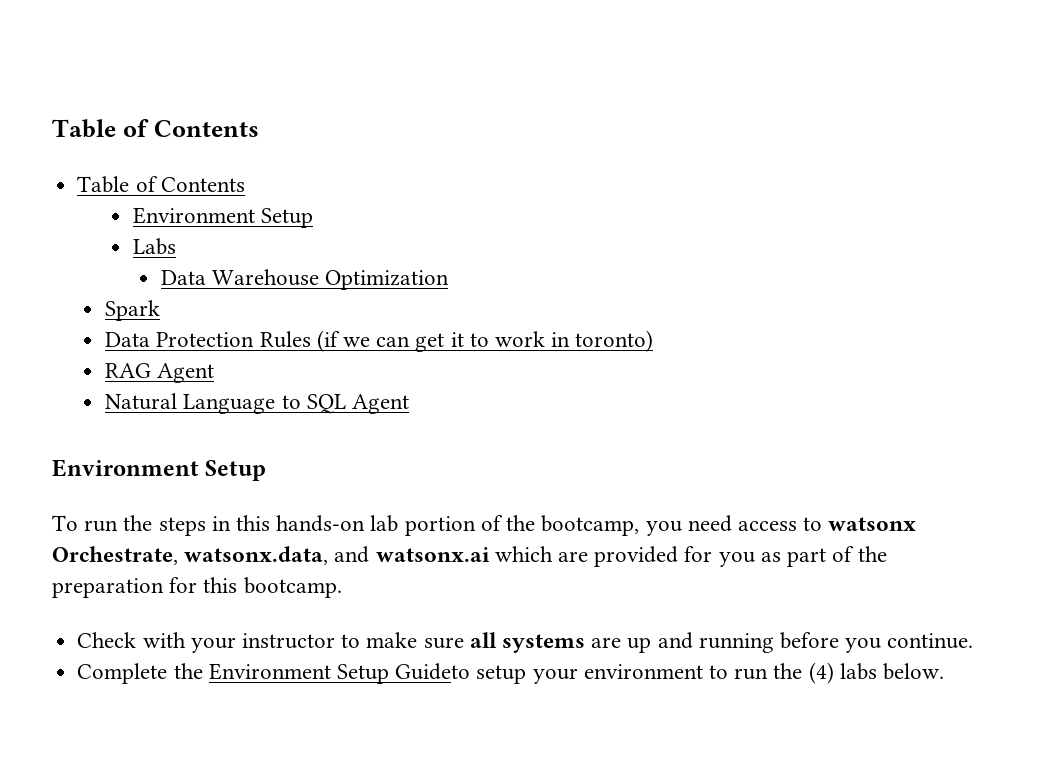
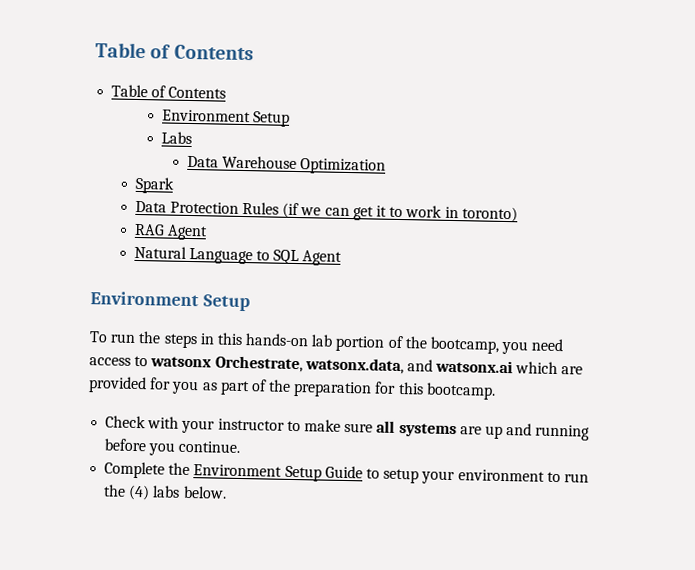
[395,663,471,680] Guideto -> [324,465,380,479] Guide to

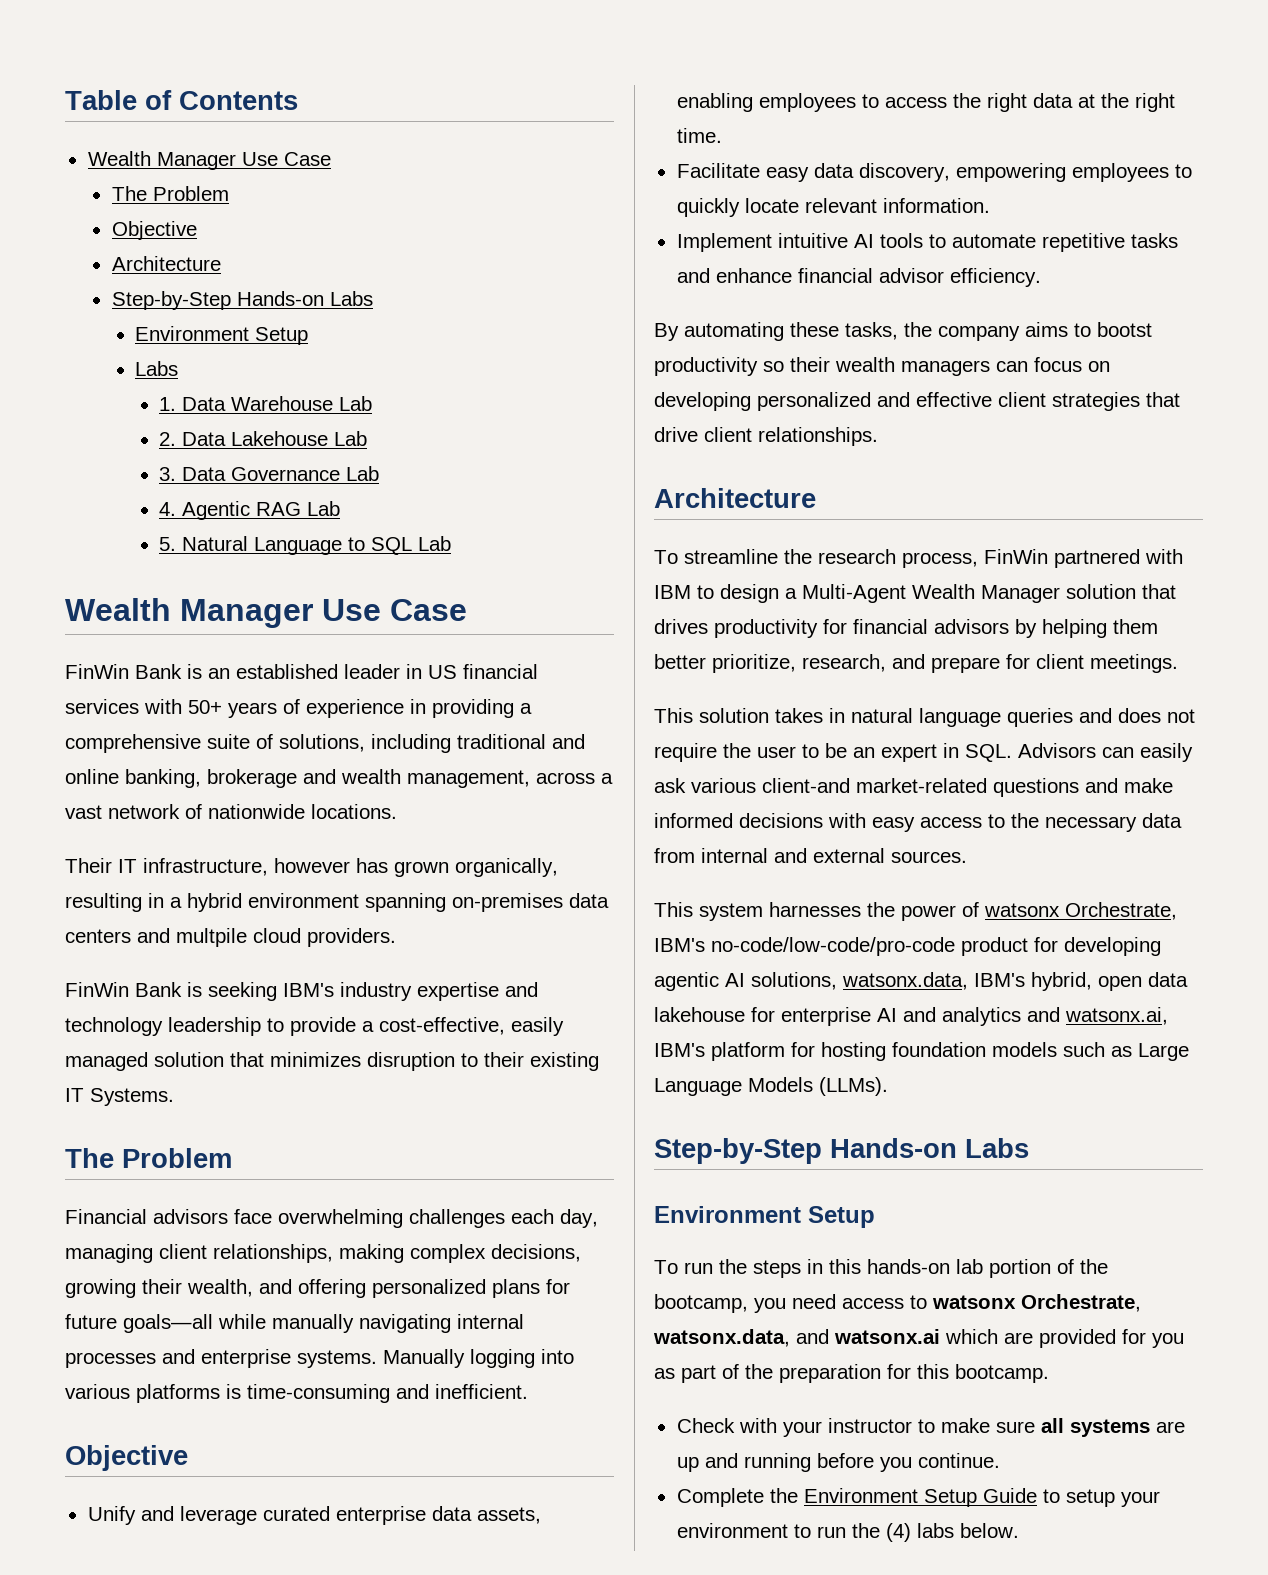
[95,42,254,61] [111,84,227,99] Table of Contents // Table of Contents -> [65,90,298,110] [87,151,331,170] [111,186,229,201] [111,221,197,240] [111,256,221,271] [111,291,373,310] Table of Contents // Wealth Manager Use Case // The Problem // Objective // Architecture // Step-by-Step Hands-on Labs
(193, 138) none -> [159,397,177,411] 1.
[300,158,387,175] [134,176,175,194] [134,200,518,223] [133,223,208,241] [133,245,343,266] Optimization // Spark // Data Protection Rules (if we can get it to work in toronto) // RAG Agent // Natural Language to SQL Agent -> [339,396,373,411] [159,431,368,446] [159,466,380,481] [159,501,341,520] [159,536,452,555] [65,598,467,628] [65,664,538,679] [65,699,532,718] [65,734,585,753] [65,769,613,788] [65,804,397,819] [65,858,558,877] [65,893,609,912] [65,928,396,947] [65,982,538,1001] [65,1017,564,1036] [65,1052,599,1071] [65,1088,174,1106] [65,1148,232,1168] [65,1209,598,1228] [65,1244,581,1263] [65,1279,570,1298] [65,1314,524,1333] [65,1349,574,1368] [65,1384,528,1403] [65,1445,188,1471] [87,1506,541,1525] [676,93,1175,112] [676,128,722,143] [676,163,1192,182] [676,198,990,217] [676,233,1178,252] [676,268,1041,287] [654,322,1152,341] [654,357,1110,376] [654,392,1180,411] [654,427,878,446] [654,488,816,508] [654,549,1183,568] [654,584,1176,603] [654,619,1158,638] [654,654,1178,673] [654,708,1195,727] [654,743,1193,762] [654,778,1173,797] [654,813,1182,832] [654,848,967,863] [654,902,1177,921] [654,937,1161,956] [654,972,1188,991] [654,1007,1168,1026] [654,1042,1189,1061] [654,1077,888,1096] [654,1138,1029,1164] Lab // 2. Data Lakehouse Lab // 3. Data Governance Lab // 4. Agentic RAG Lab // 5. Natural Language to SQL Lab // Wealth Manager Use Case // FinWin Bank is an established leader in US financial services with 50+ years of experience in providing a comprehensive suite of solutions, including traditional and online banking, brokerage and wealth management, across a vast network of nationwide locations. // Their IT infrastructure, however has grown organically, resulting in a hybrid environment spanning on-premises data centers and multpile cloud providers. // FinWin Bank is seeking IBM's industry expertise and technology leadership to provide a cost-effective, easily managed solution that minimizes disruption to their existing IT Systems. // The Problem // Financial advisors face overwhelming challenges each day, managing client relationships, making complex decisions, growing their wealth, and offering personalized plans for future goals—all while manually navigating internal processes and enterprise systems. Manually logging into various platforms is time-consuming and inefficient. // Objective // Unify and leverage curated enterprise data assets, enabling employees to access the right data at the right time. // Facilitate easy data discovery, empowering employees to quickly locate relevant information. // Implement intuitive AI tools to automate repetitive tasks and enhance financial advisor efficiency. // By automating these tasks, the company aims to bootst productivity so their wealth managers can focus on developing personalized and effective client strategies that drive client relationships. // Architecture // To streamline the research process, FinWin partnered with IBM to design a Multi-Agent Wealth Manager solution that drives productivity for financial advisors by helping them better prioritize, research, and prepare for client meetings. // This solution takes in natural language queries and does not require the user to be an expert in SQL. Advisors can easily ask various client-and market-related questions and make informed decisions with easy access to the necessary data from internal and external sources. // This system harnesses the power of watsonx Orchestrate, IBM's no-code/low-code/pro-code product for developing agentic AI solutions, watsonx.data, IBM's hybrid, open data lakehouse for enterprise AI and analytics and watsonx.ai, IBM's platform for hosting foundation models such as Large Language Models (LLMs). // Step-by-Step Hands-on Labs

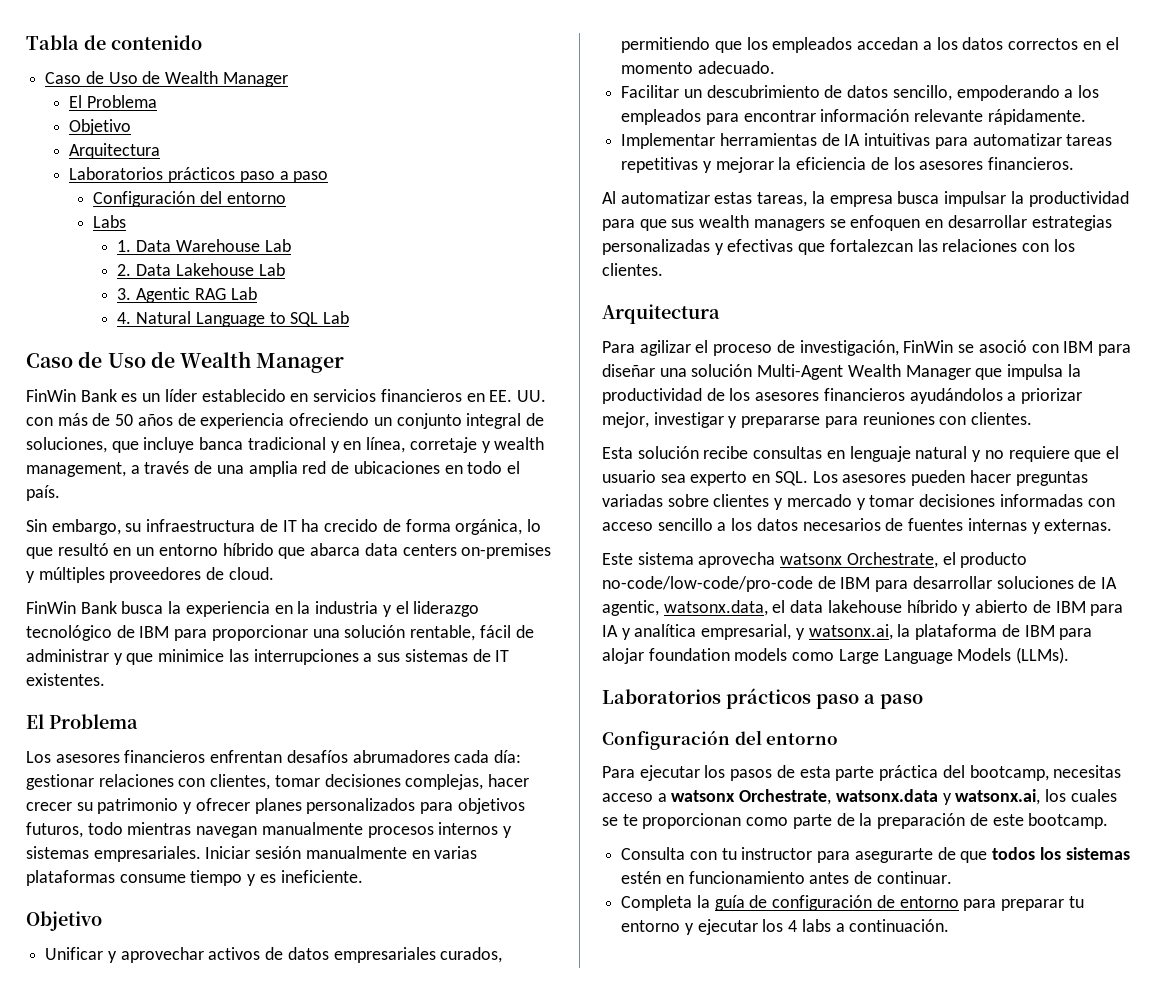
[65,90,298,110] [87,151,331,170] [111,186,229,201] [111,221,197,240] [111,256,221,271] [111,291,373,310] [135,326,309,345] Table of Contents // Wealth Manager Use Case // The Problem // Objective // Architecture // Step-by-Step Hands-on Labs // Environment Setup -> [26,35,202,50] [45,71,288,87] [69,95,158,108] [69,119,132,135] [69,143,161,159] [69,167,329,183] [93,191,286,207] Tabla de contenido // Caso de Uso de Wealth Manager // El Problema // Objetivo // Arquitectura // Laboratorios prácticos paso a paso // Configuración del entorno
[182,466,380,481] [159,502,177,516] Data Governance Lab // 4. -> (132, 294) none
[159,537,177,551] 5. -> [117,312,132,324] 4.
[65,598,467,628] [65,664,538,679] [65,699,532,718] [65,734,585,753] [65,769,613,788] [65,804,397,819] [65,858,558,877] [65,893,609,912] [65,928,396,947] [65,982,538,1001] [65,1017,564,1036] [65,1052,599,1071] [65,1088,174,1106] [65,1148,232,1168] [65,1209,598,1228] [65,1244,581,1263] [65,1279,570,1298] [65,1314,524,1333] [65,1349,574,1368] [65,1384,528,1403] [65,1445,188,1471] [87,1506,541,1525] [676,93,1175,112] [676,128,722,143] [676,163,1192,182] [676,198,990,217] [676,233,1178,252] [676,268,1041,287] [654,322,1152,341] [654,357,1110,376] [654,392,1180,411] [654,427,878,446] [654,488,816,508] [654,549,1183,568] [654,584,1176,603] [654,619,1158,638] [654,654,1178,673] [654,708,1195,727] [654,743,1193,762] [654,778,1173,797] [654,813,1182,832] [654,848,967,863] [654,902,1177,921] [654,937,1161,956] [654,972,1188,991] [654,1007,1168,1026] [654,1042,1189,1061] [654,1077,888,1096] [654,1138,1029,1164] [654,1206,875,1228] [654,1259,1108,1278] [654,1294,1141,1313] [653,1329,1184,1348] [654,1364,1049,1383] [676,1418,1185,1437] [676,1453,1000,1472] [676,1488,1160,1507] [676,1523,1019,1542] Wealth Manager Use Case // FinWin Bank is an established leader in US financial services with 50+ years of experience in providing a comprehensive suite of solutions, including traditional and online banking, brokerage and wealth management, across a vast network of nationwide locations. // Their IT infrastructure, however has grown organically, resulting in a hybrid environment spanning on-premises data centers and multpile cloud providers. // FinWin Bank is seeking IBM's industry expertise and technology leadership to provide a cost-effective, easily managed solution that minimizes disruption to their existing IT Systems. // The Problem // Financial advisors face overwhelming challenges each day, managing client relationships, making complex decisions, growing their wealth, and offering personalized plans for future goals—all while manually navigating internal processes and enterprise systems. Manually logging into various platforms is time-consuming and inefficient. // Objective // Unify and leverage curated enterprise data assets, enabling employees to access the right data at the right time. // Facilitate easy data discovery, empowering employees to quickly locate relevant information. // Implement intuitive AI tools to automate repetitive tasks and enhance financial advisor efficiency. // By automating these tasks, the company aims to bootst productivity so their wealth managers can focus on developing personalized and effective client strategies that drive client relationships. // Architecture // To streamline the research process, FinWin partnered with IBM to design a Multi-Agent Wealth Manager solution that drives productivity for financial advisors by helping them better prioritize, research, and prepare for client meetings. // This solution takes in natural language queries and does not require the user to be an expert in SQL. Advisors can easily ask various client-and market-related questions and make informed decisions with easy access to the necessary data from internal and external sources. // This system harnesses the power of watsonx Orchestrate, IBM's no-code/low-code/pro-code product for developing agentic AI solutions, watsonx.data, IBM's hybrid, open data lakehouse for enterprise AI and analytics and watsonx.ai, IBM's platform for hosting foundation models such as Large Language Models (LLMs). // Step-by-Step Hands-on Labs // Environment Setup // To run the steps in this hands-on lab portion of the bootcamp, you need access to watsonx Orchestrate, watsonx.data, and watsonx.ai which are provided for you as part of the preparation for this bootcamp. // Check with your instructor to make sure all systems are up and running before you continue. // Complete the Environment Setup Guide to setup your environment to run the (4) labs below. -> [26,351,345,373] [26,389,546,402] [26,413,544,429] [26,437,545,453] [26,461,520,477] [26,485,60,501] [26,519,541,535] [26,543,552,559] [26,567,274,583] [26,601,480,617] [26,625,534,641] [26,649,510,665] [26,673,105,686] [26,714,138,729] [26,750,522,763] [26,774,530,790] [26,798,525,814] [26,822,513,838] [26,846,478,862] [26,870,363,886] [26,911,102,931] [45,947,503,963] [621,37,1119,53] [621,61,775,74] [621,85,1100,101] [621,109,1086,125] [621,133,1113,149] [621,157,1075,173] [602,191,1129,207] [602,215,1112,231] [602,239,1075,255] [602,263,663,276] [602,304,720,324] [602,340,1131,356] [602,364,1081,380] [602,388,1083,404] [602,412,1033,428] [602,446,1119,462] [602,470,1088,486] [602,494,1115,510] [602,518,1113,534] [602,552,1028,568] [602,576,1118,592] [602,600,1124,616] [602,624,1093,640] [602,647,1070,664] [602,688,923,709] [602,730,839,750] [602,765,1122,781] [602,789,1117,805] [602,813,1109,829] [621,847,1130,863] [621,871,952,884] [621,895,1084,911] [621,919,950,935] Caso de Uso de Wealth Manager // FinWin Bank es un líder establecido en servicios financieros en EE. UU. con más de 50 años de experiencia ofreciendo un conjunto integral de soluciones, que incluye banca tradicional y en línea, corretaje y wealth management, a través de una amplia red de ubicaciones en todo el país. // Sin embargo, su infraestructura de IT ha crecido de forma orgánica, lo que resultó en un entorno híbrido que abarca data centers on-premises y múltiples proveedores de cloud. // FinWin Bank busca la experiencia en la industria y el liderazgo tecnológico de IBM para proporcionar una solución rentable, fácil de administrar y que minimice las interrupciones a sus sistemas de IT existentes. // El Problema // Los asesores financieros enfrentan desafíos abrumadores cada día: gestionar relaciones con clientes, tomar decisiones complejas, hacer crecer su patrimonio y ofrecer planes personalizados para objetivos futuros, todo mientras navegan manualmente procesos internos y sistemas empresariales. Iniciar sesión manualmente en varias plataformas consume tiempo y es ineficiente. // Objetivo // Unificar y aprovechar activos de datos empresariales curados, permitiendo que los empleados accedan a los datos correctos en el momento adecuado. // Facilitar un descubrimiento de datos sencillo, empoderando a los empleados para encontrar información relevante rápidamente. // Implementar herramientas de IA intuitivas para automatizar tareas repetitivas y mejorar la eficiencia de los asesores financieros. // Al automatizar estas tareas, la empresa busca impulsar la productividad para que sus wealth managers se enfoquen en desarrollar estrategias personalizadas y efectivas que fortalezcan las relaciones con los clientes. // Arquitectura // Para agilizar el proceso de investigación, FinWin se asoció con IBM para diseñar una solución Multi-Agent Wealth Manager que impulsa la productividad de los asesores financieros ayudándolos a priorizar mejor, investigar y prepararse para reuniones con clientes. // Esta solución recibe consultas en lenguaje natural y no requiere que el usuario sea experto en SQL. Los asesores pueden hacer preguntas variadas sobre clientes y mercado y tomar decisiones informadas con acceso sencillo a los datos necesarios de fuentes internas y externas. // Este sistema aprovecha watsonx Orchestrate, el producto no-code/low-code/pro-code de IBM para desarrollar soluciones de IA agentic, watsonx.data, el data lakehouse híbrido y abierto de IBM para IA y analítica empresarial, y watsonx.ai, la plataforma de IBM para alojar foundation models como Large Language Models (LLMs). // Laboratorios prácticos paso a paso // Configuración del entorno // Para ejecutar los pasos de esta parte práctica del bootcamp, necesitas acceso a watsonx Orchestrate, watsonx.data y watsonx.ai, los cuales se te proporcionan como parte de la preparación de este bootcamp. // Consulta con tu instructor para asegurarte de que todos los sistemas estén en funcionamiento antes de continuar. // Completa la guía de configuración de entorno para preparar tu entorno y ejecutar los 4 labs a continuación.

